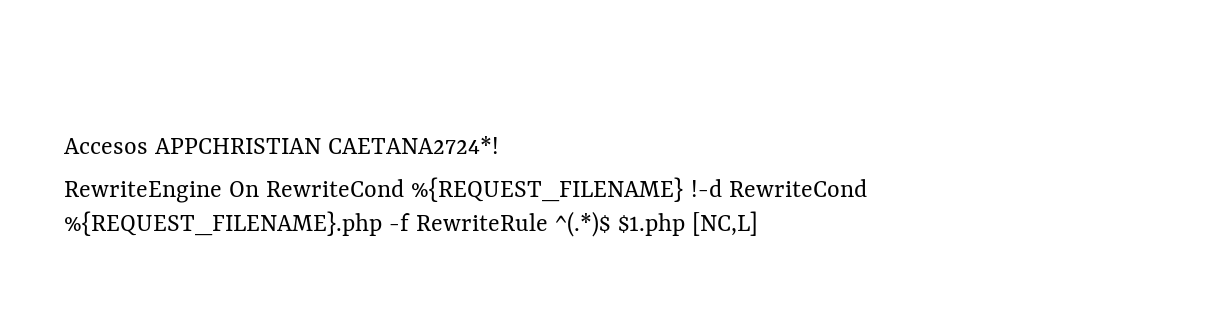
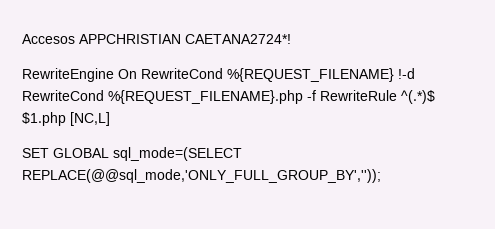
(758, 223) none -> [22,147,242,161] [22,169,381,183] // SET GLOBAL sql_mode=(SELECT REPLACE(@@sql_mode,'ONLY_FULL_GROUP_BY',''));

